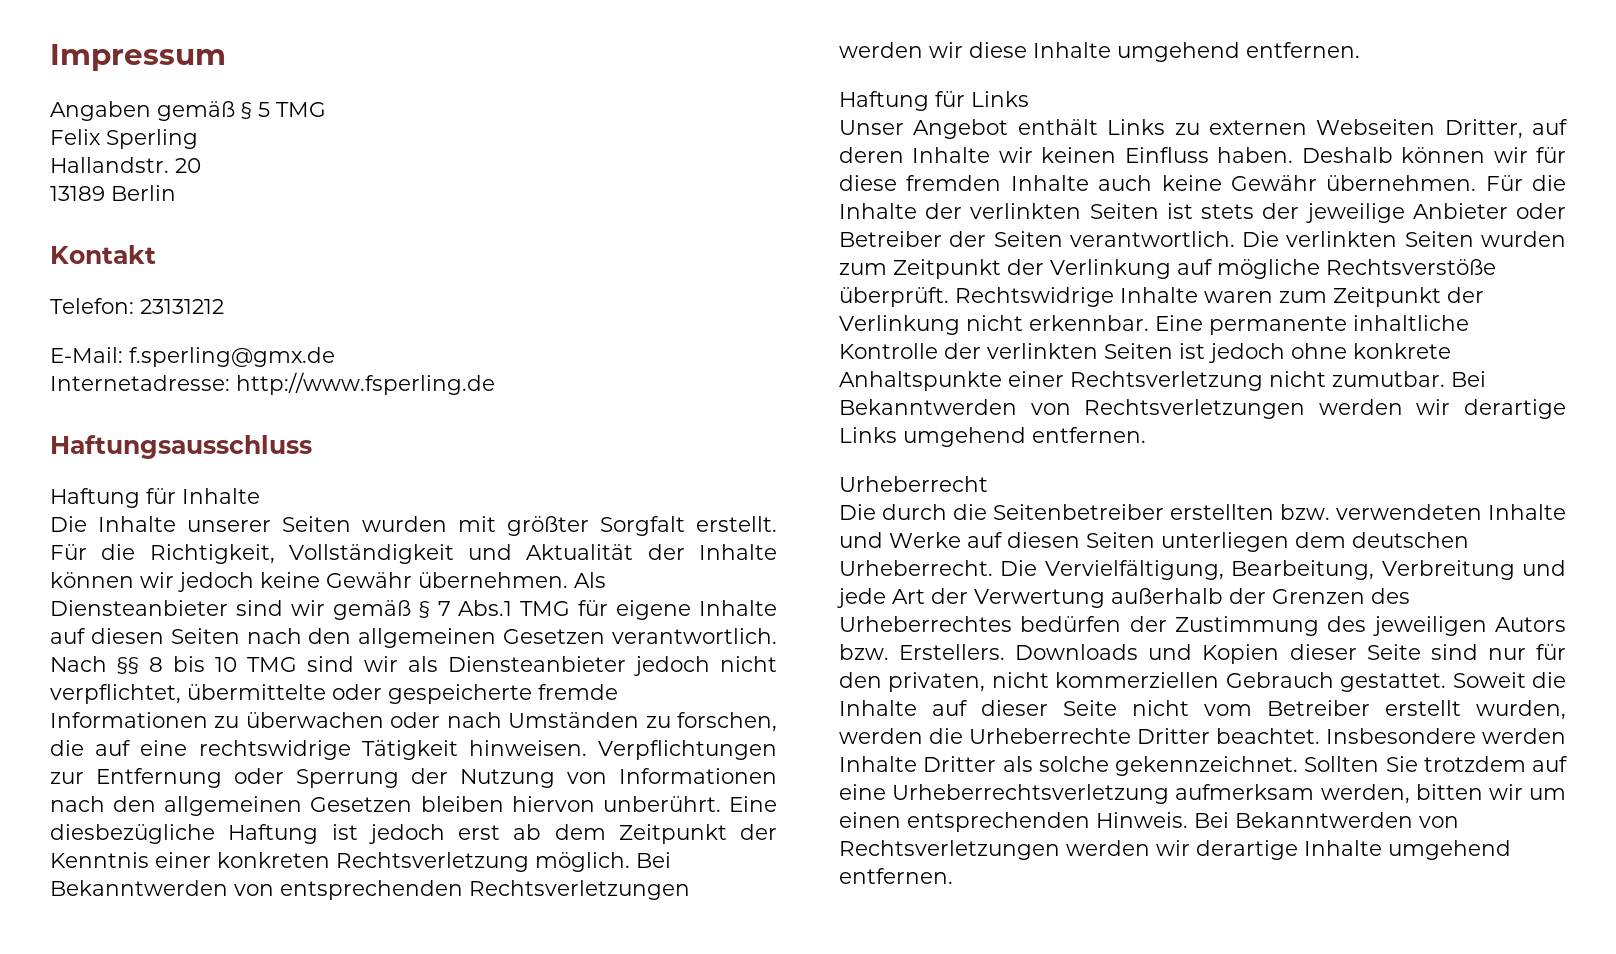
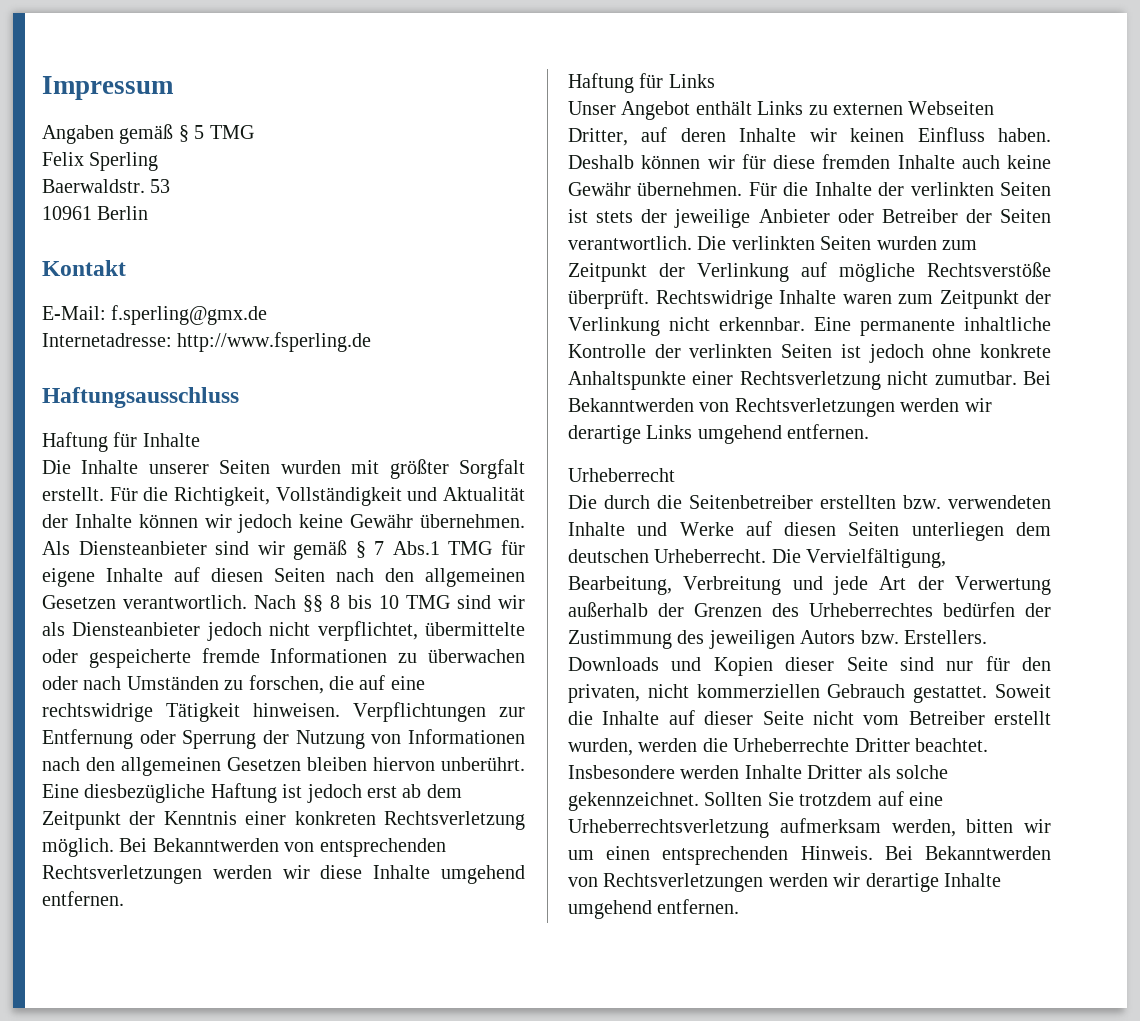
[50,157,201,173] [50,186,105,201] Hallandstr. 20 // 13189 -> [42,179,171,193] [42,206,92,220] Baerwaldstr. 53 // 10961
[50,298,224,314] // Telefon: 23131212 -> (126, 268) none

